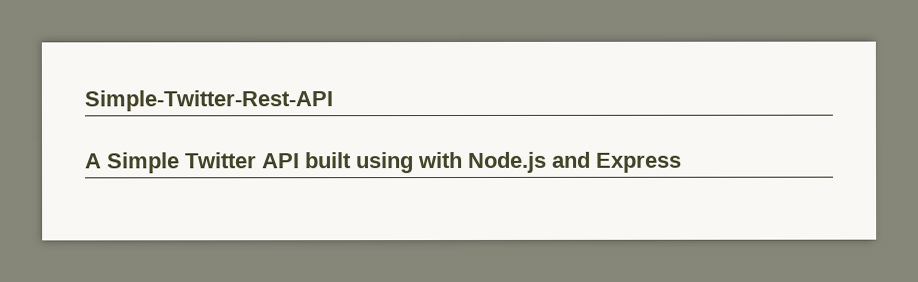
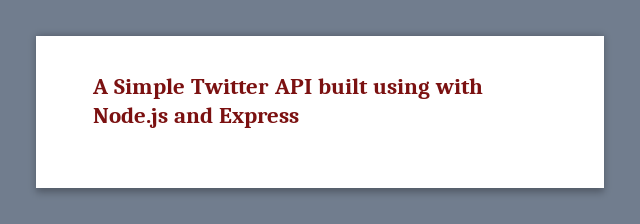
[84,90,333,112] Simple-Twitter-Rest-API // -> (92, 86) none

